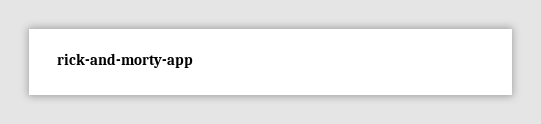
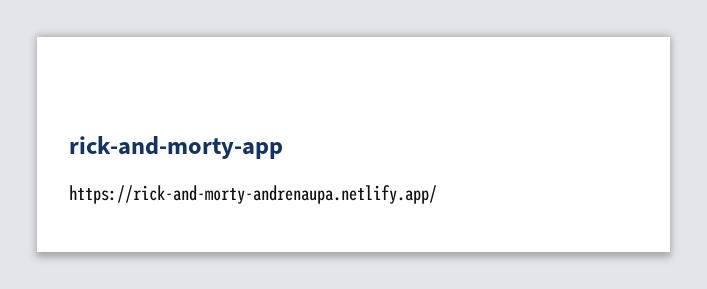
(193, 60) none -> [69,185,437,204] // https://rick-and-morty-andrenaupa.netlify.app/

